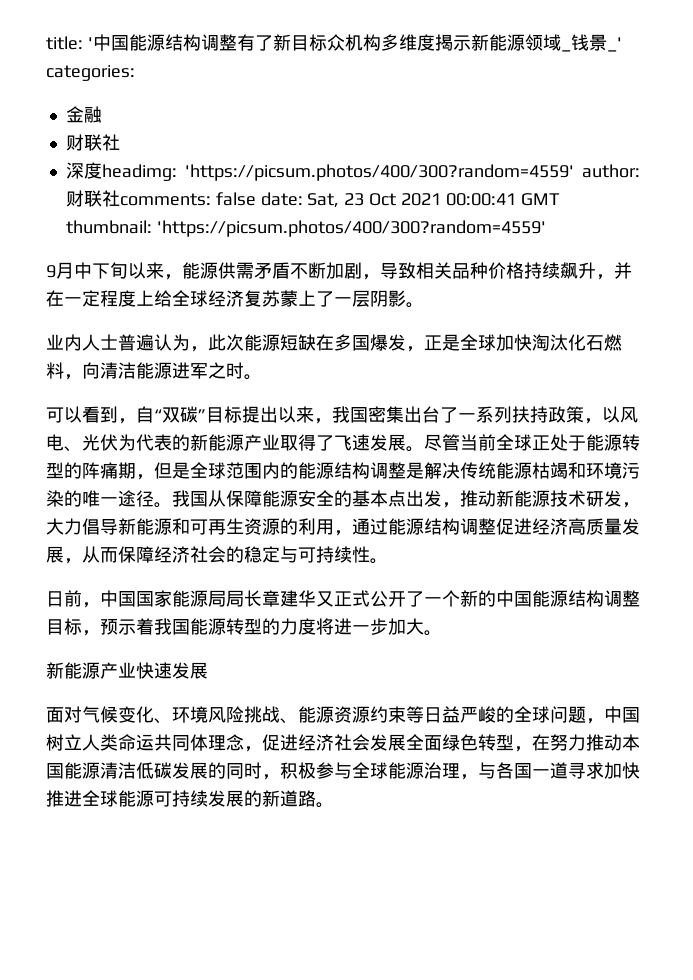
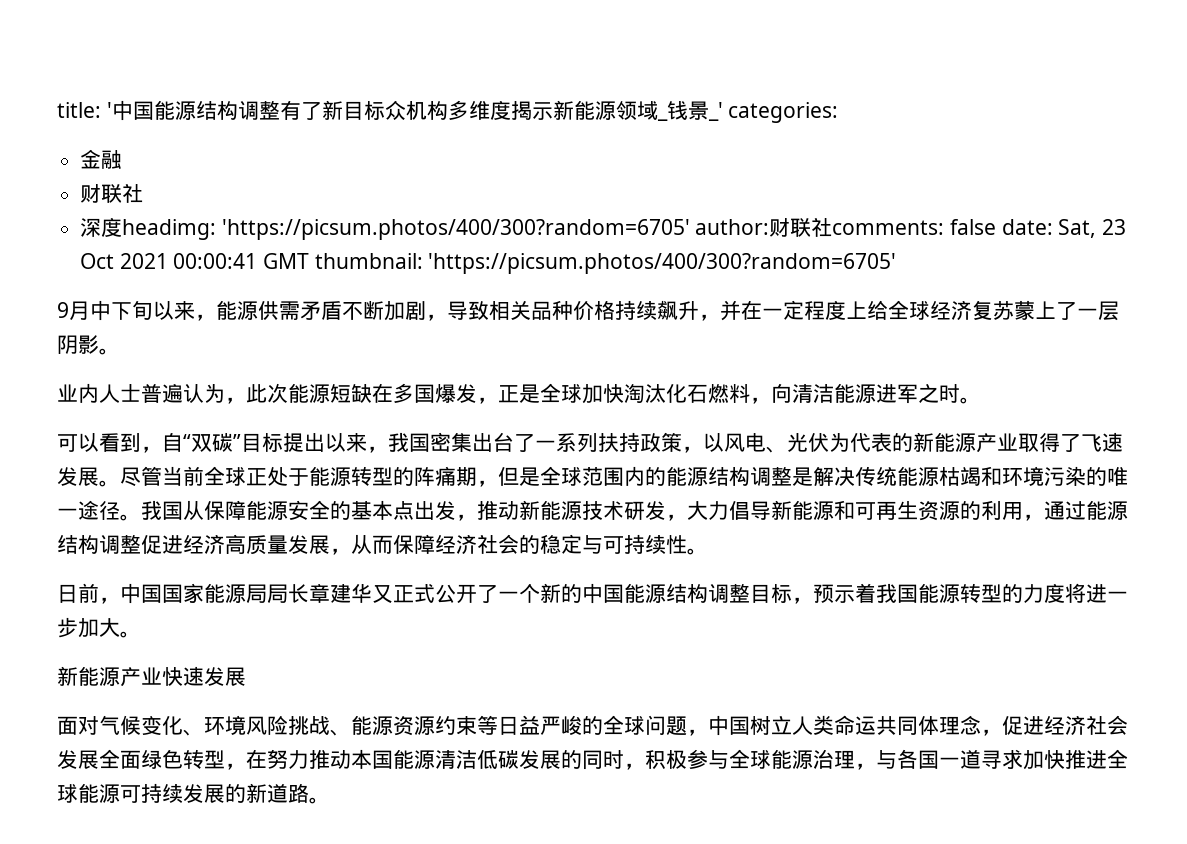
[184,164,574,181] 'https://picsum.photos/400/300?random=4559' -> [221,219,690,240] 'https://picsum.photos/400/300?random=6705'
[156,220,546,237] 'https://picsum.photos/400/300?random=4559' -> [428,253,897,274] 'https://picsum.photos/400/300?random=6705'

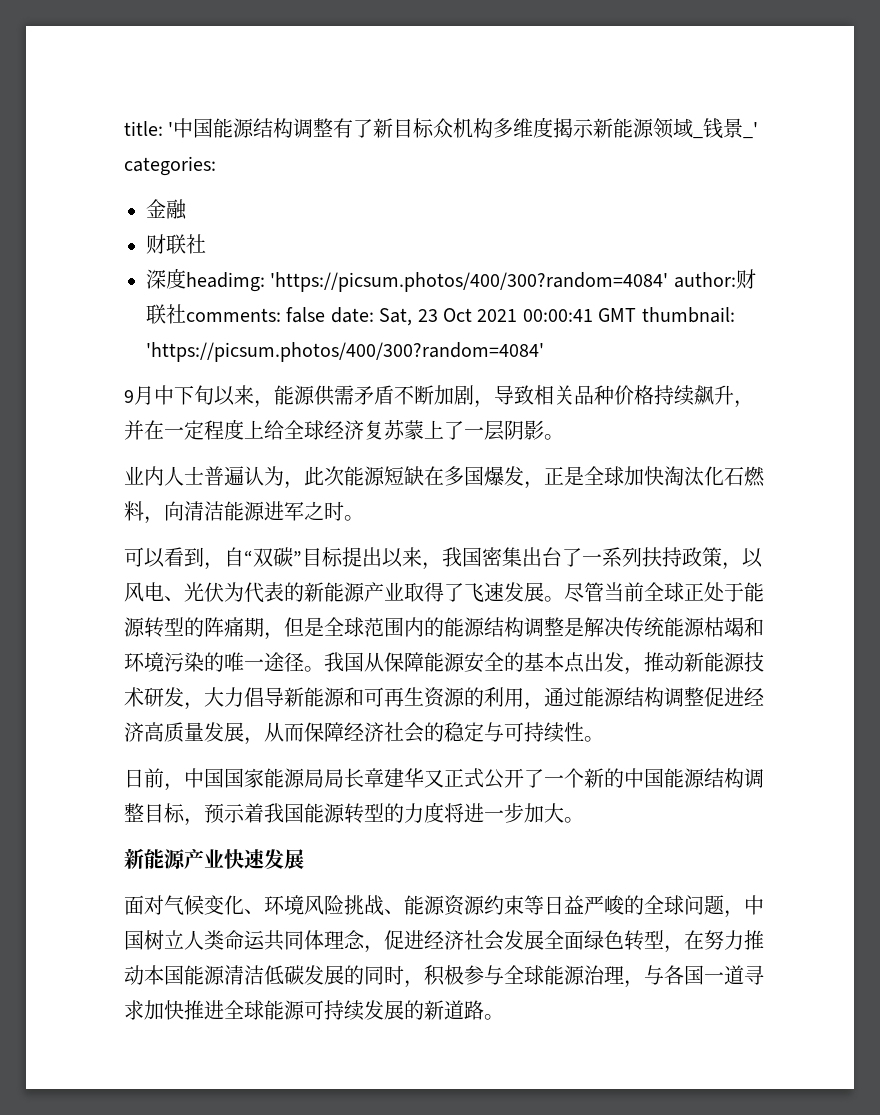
[221,219,690,240] 'https://picsum.photos/400/300?random=6705' -> [270,272,669,292] 'https://picsum.photos/400/300?random=4084'
[428,253,897,274] 'https://picsum.photos/400/300?random=6705' -> [146,342,544,362] 'https://picsum.photos/400/300?random=4084'

